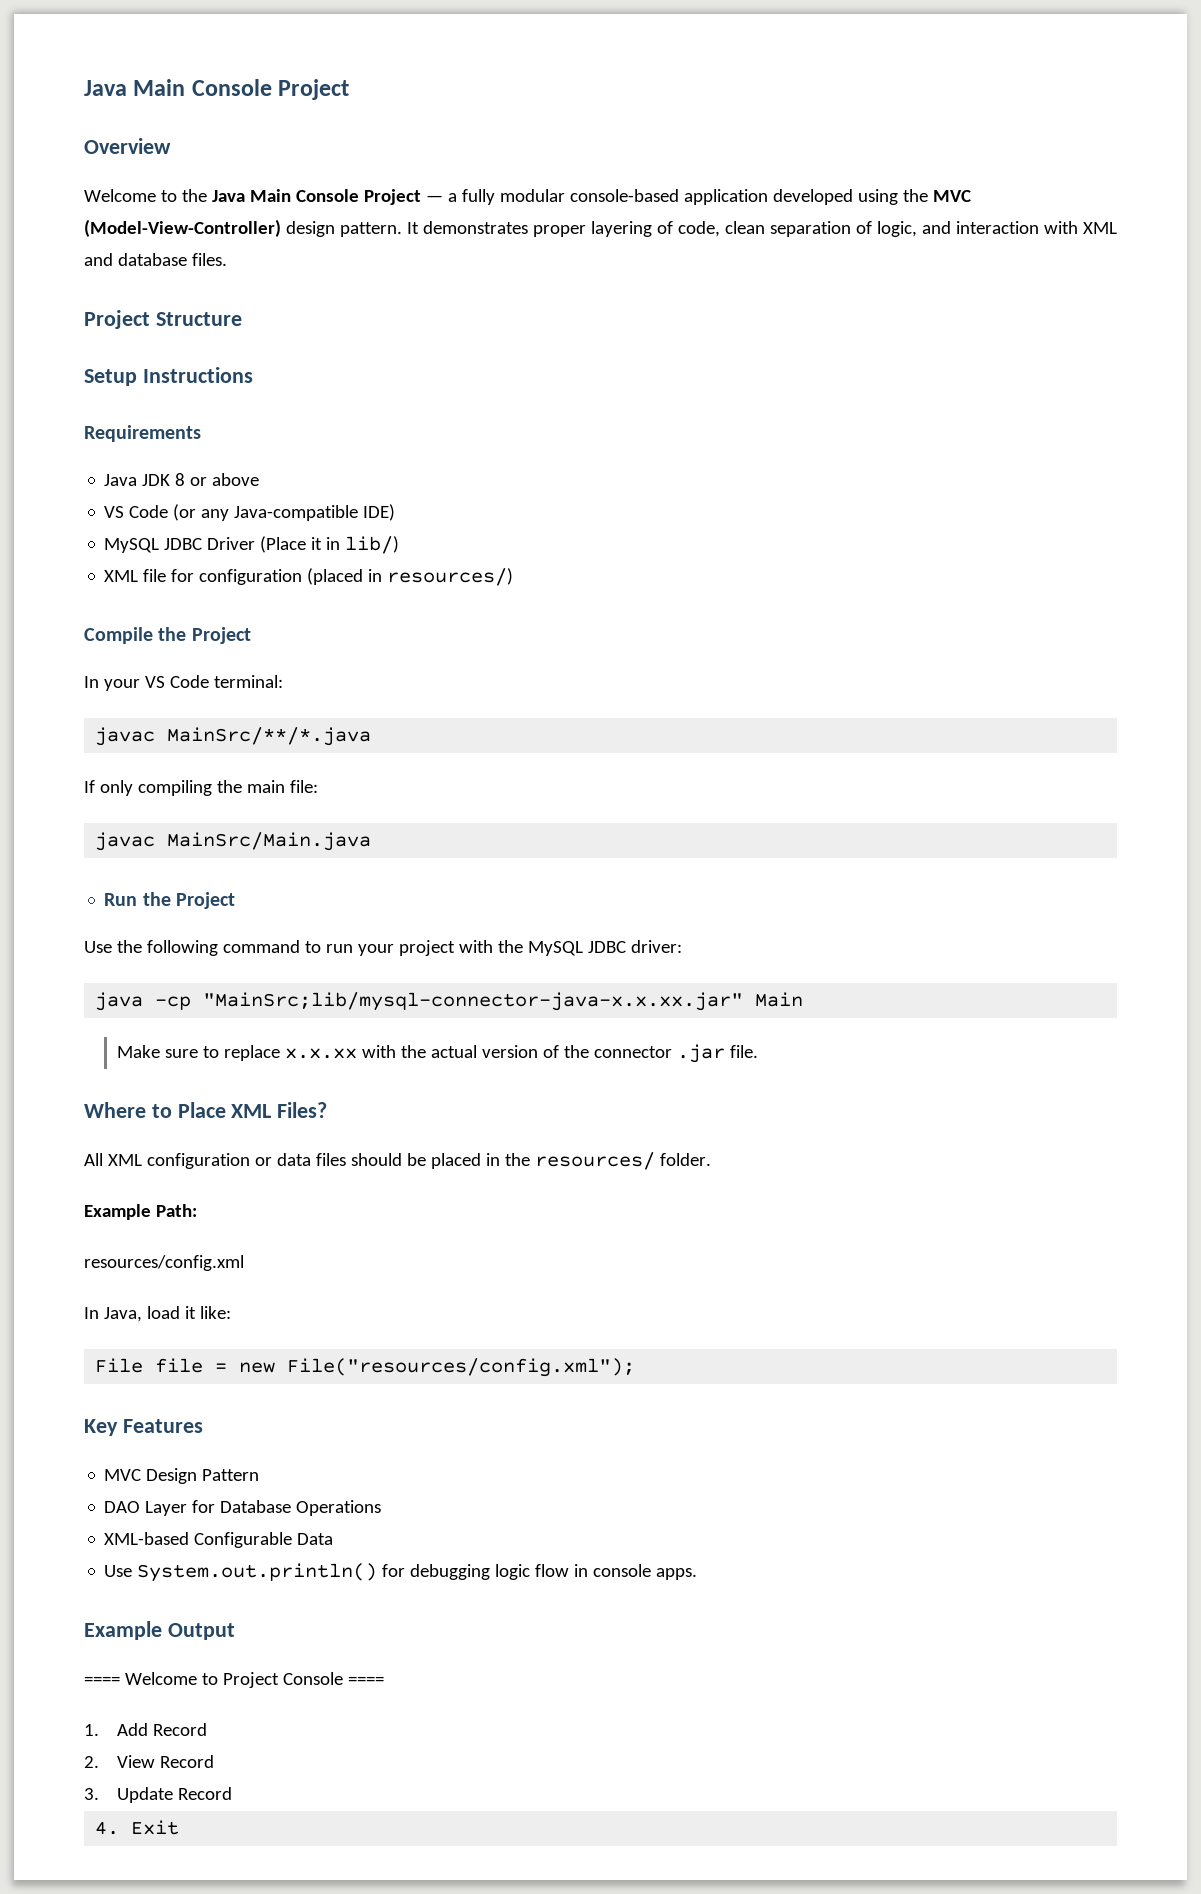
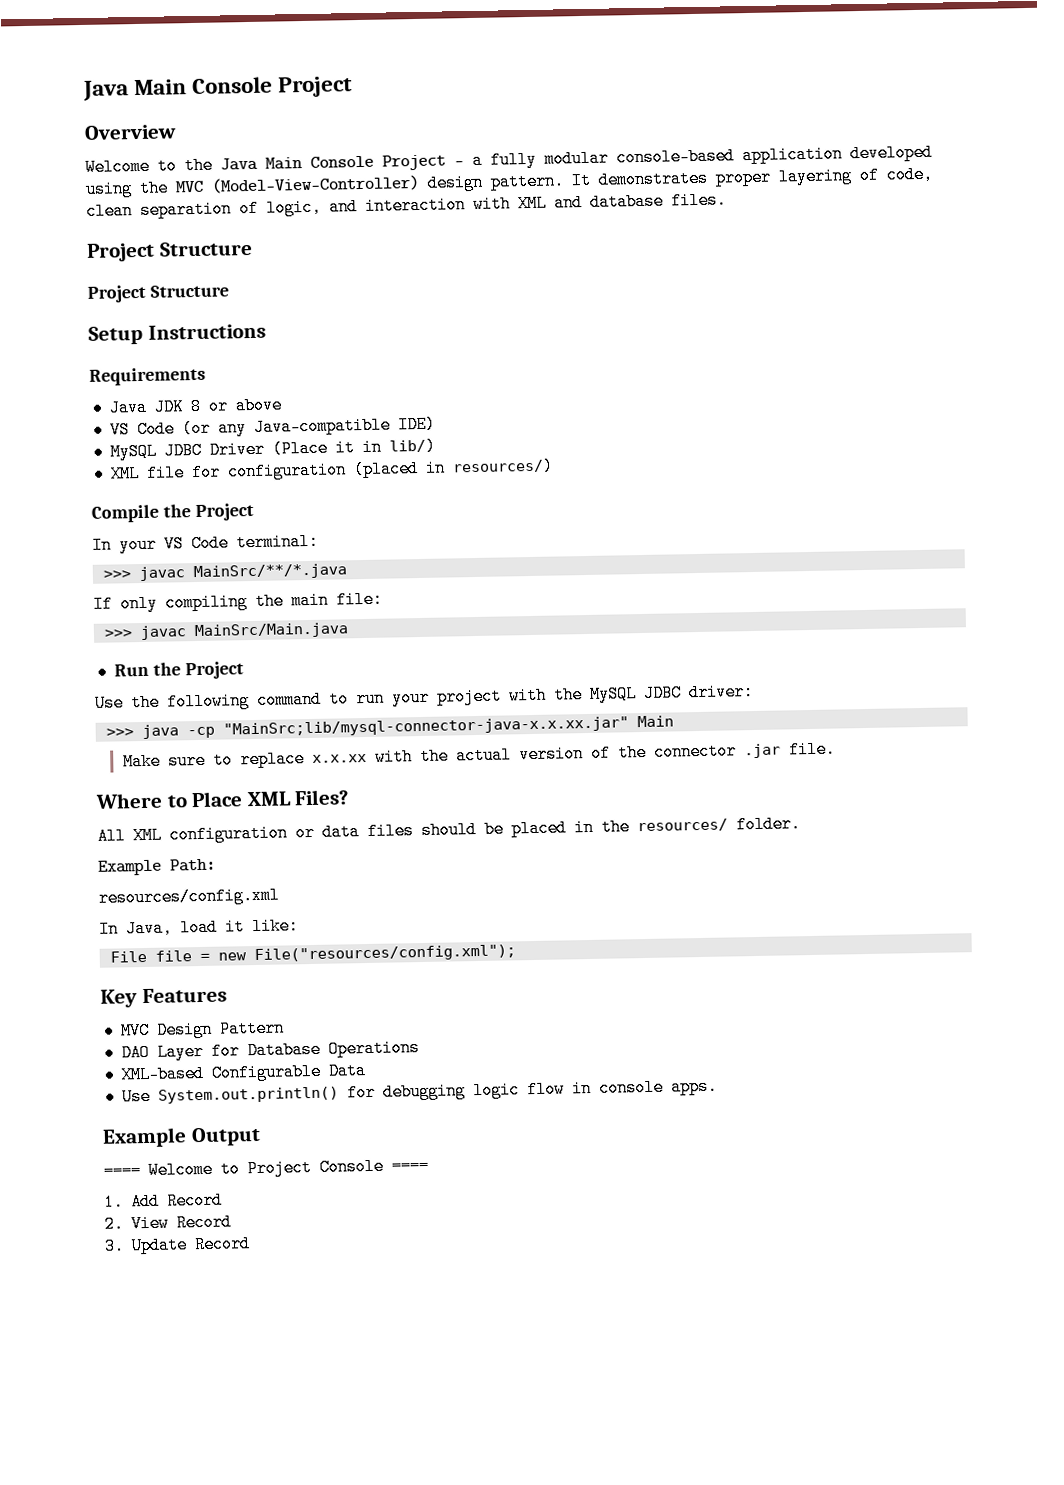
(242, 319) none -> [87,284,229,303] // Project Structure
(283, 681) none -> [102,570,131,579] >>>
(318, 786) none -> [103,629,133,638] >>>
(682, 946) none -> [105,728,134,737] >>>
[95,1820,180,1835] // 4. Exit -> (251, 1244) none

